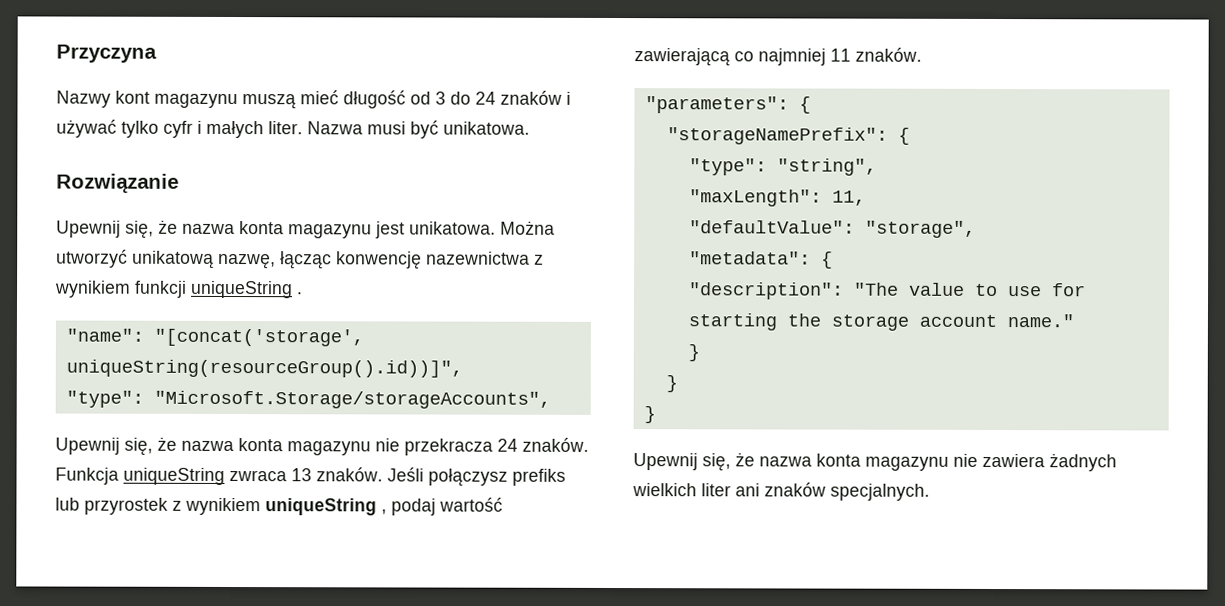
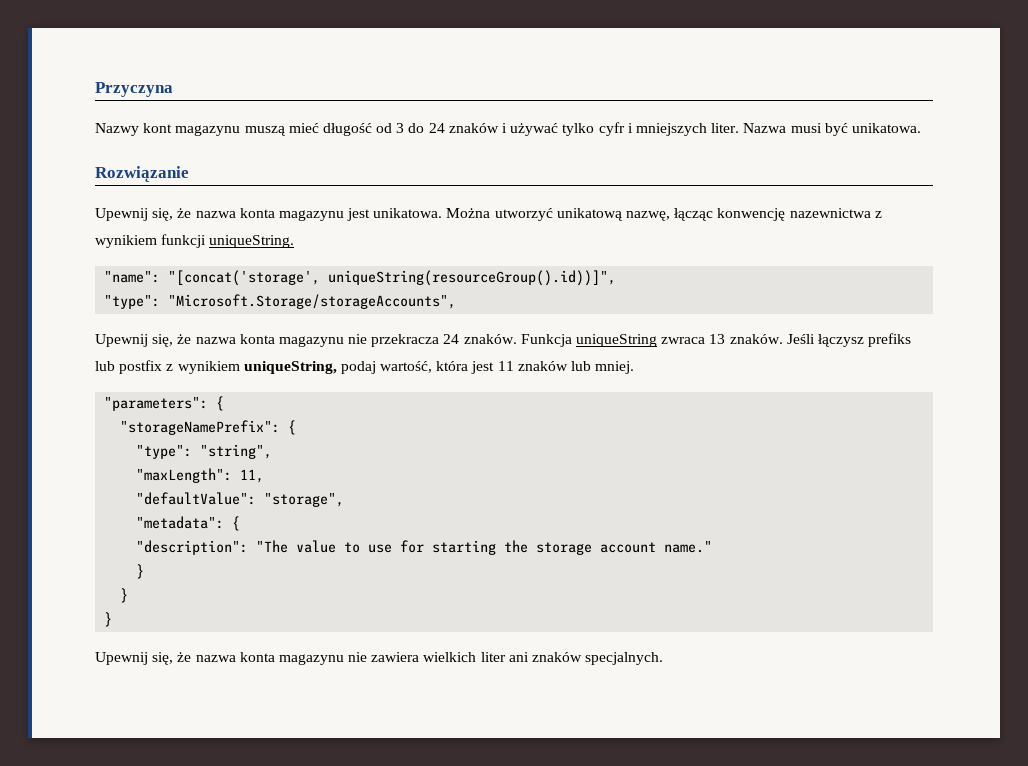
[206,120,264,139] małych -> [635,123,707,136] mniejszych
[191,280,303,299] uniqueString . -> [209,235,295,248] uniqueString.
[428,468,508,487] połączysz -> [817,334,864,347] łączysz
[84,497,503,516] [634,47,922,67] przyrostek z wynikiem uniqueString , podaj wartość zawierającą co najmniej 11 znaków. -> [119,360,635,374] postfix z wynikiem uniqueString, podaj wartość, która jest 11 znaków lub mniej.
[1049,453,1117,472] żadnych -> (420, 657) none

